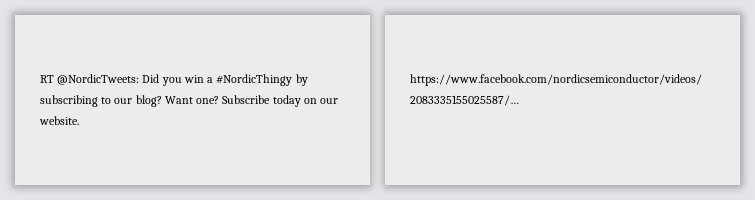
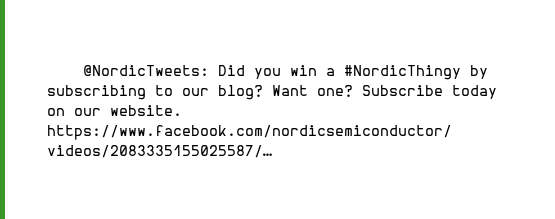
[40,75,54,83] RT -> (82, 70) none

